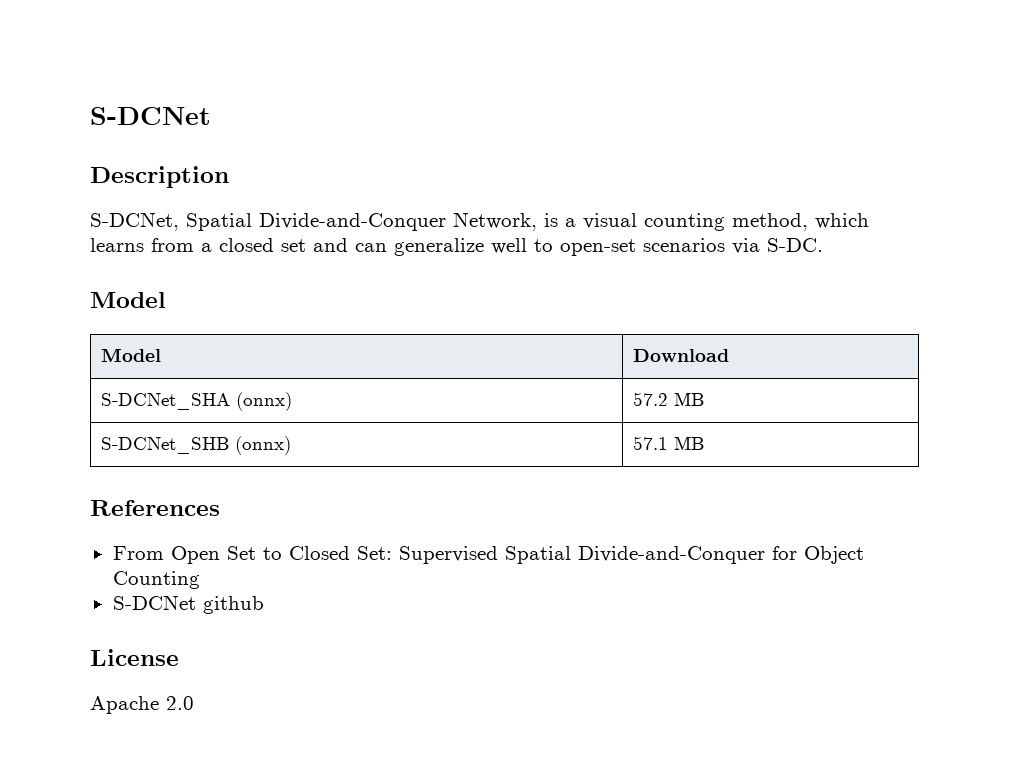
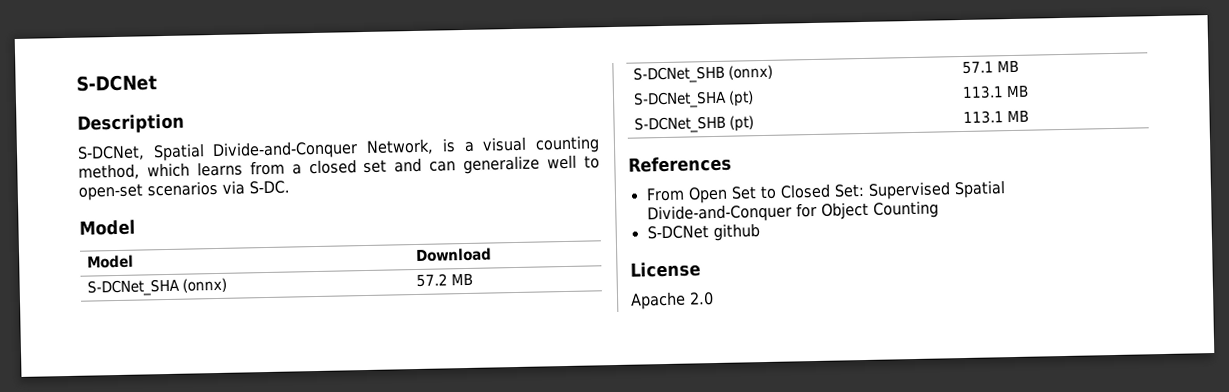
(704, 443) none -> [632,90,754,109] [961,85,1029,100] [633,115,754,134] [962,110,1029,124] // S-DCNet_SHA (pt) | 113.1 MB // S-DCNet_SHB (pt) | 113.1 MB

